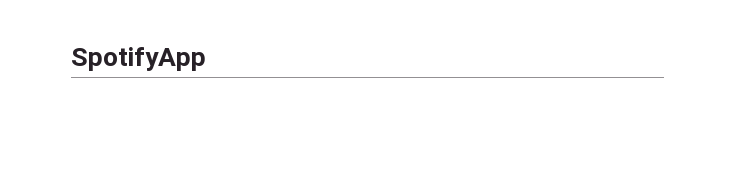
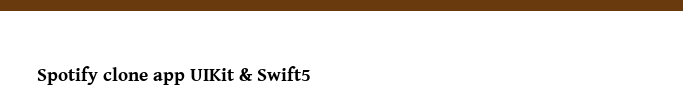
[71,47,206,71] SpotifyApp -> [37,66,311,85] Spotify clone app UIKit & Swift5

